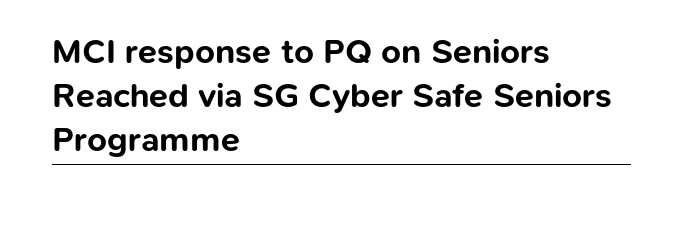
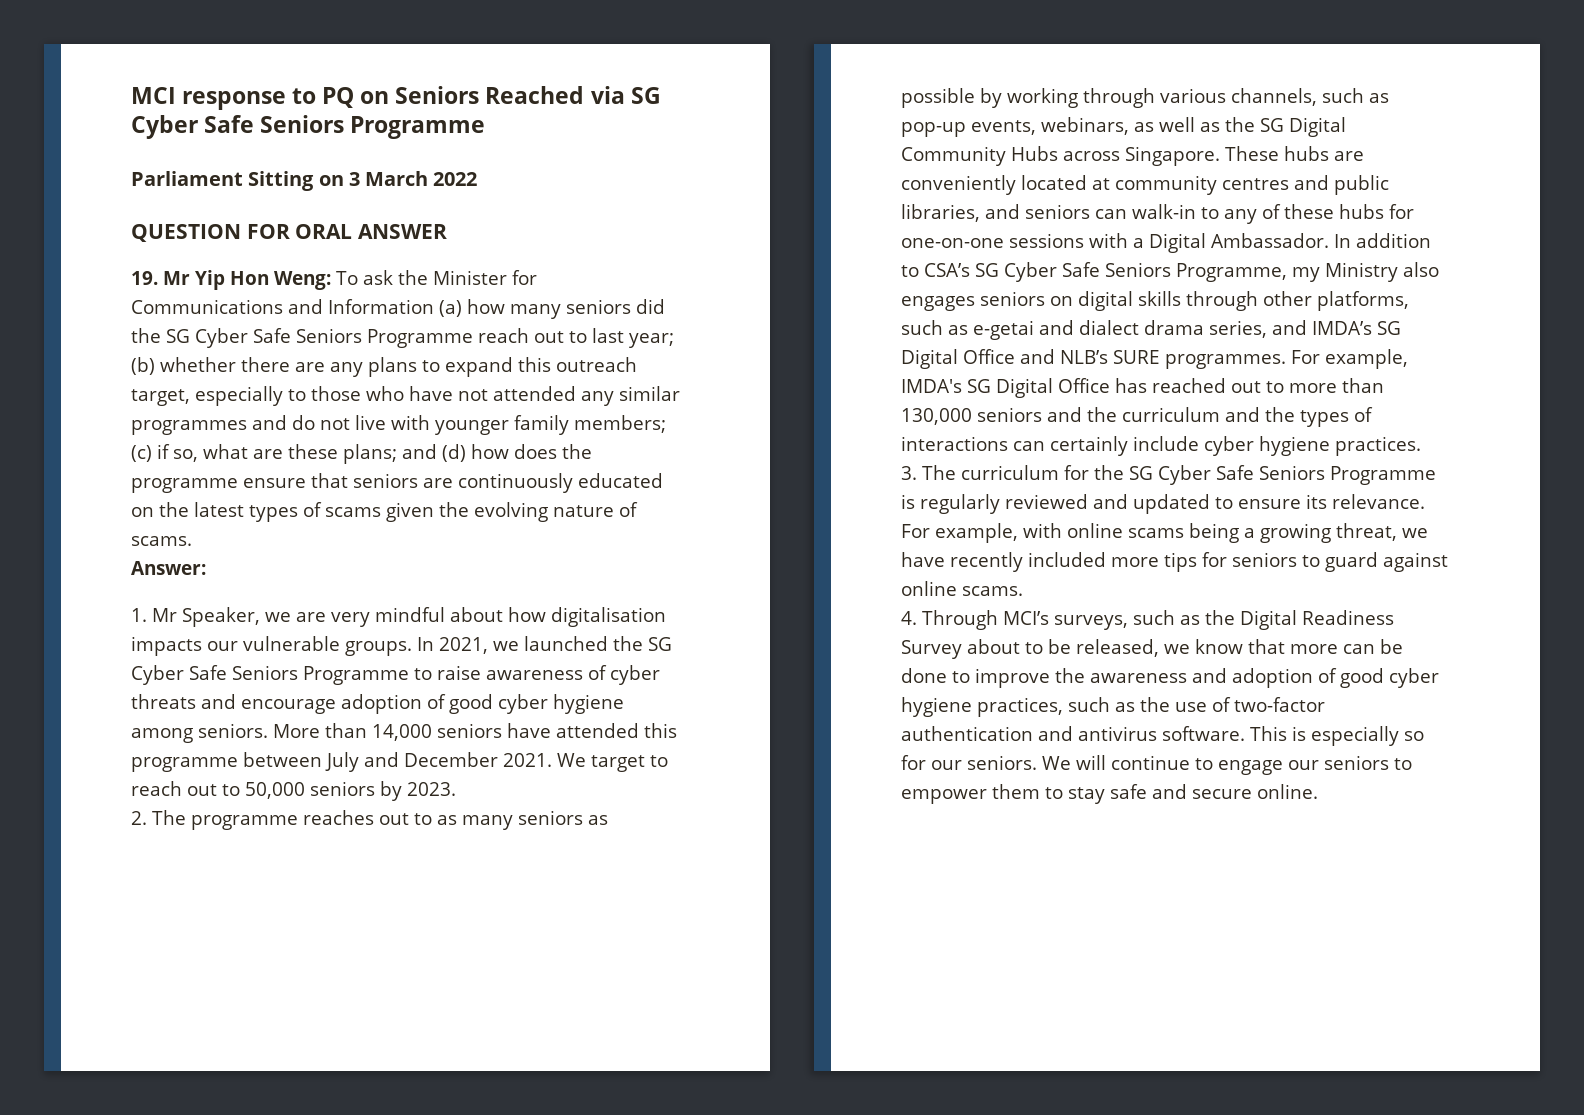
(240, 142) none -> [131,171,478,191] [131,224,447,242] [131,270,537,290] [131,299,665,319] [131,328,674,348] [131,357,637,377] [131,386,680,406] [131,415,666,435] [131,444,592,464] [131,473,663,493] [131,502,638,522] [131,536,192,546] [131,561,206,575] [131,607,666,627] [131,636,672,656] [131,665,660,685] [131,694,624,714] [131,723,677,743] [131,752,668,772] [131,781,456,801] [131,810,608,830] [901,88,1389,108] [901,117,1346,137] [901,146,1364,166] [901,175,1389,195] [901,204,1414,224] [901,233,1431,253] [901,262,1439,282] [901,291,1409,311] [901,320,1401,340] [901,349,1408,369] [901,378,1384,398] [901,407,1373,427] [901,436,1421,456] [901,465,1436,485] [901,494,1425,514] [901,523,1428,543] [901,552,1448,572] [901,581,1023,596] [901,610,1394,630] [901,639,1403,659] [901,668,1439,688] [901,697,1325,717] [901,726,1424,746] [901,755,1412,775] [901,784,1318,804] // Parliament Sitting on 3 March 2022 // QUESTION FOR ORAL ANSWER // 19. Mr Yip Hon Weng: To ask the Minister for Communications and Information (a) how many seniors did the SG Cyber Safe Seniors Programme reach out to last year; (b) whether there are any plans to expand this outreach target, especially to those who have not attended any similar programmes and do not live with younger family members; (c) if so, what are these plans; and (d) how does the programme ensure that seniors are continuously educated on the latest types of scams given the evolving nature of scams. // Answer: // 1. Mr Speaker, we are very mindful about how digitalisation impacts our vulnerable groups. In 2021, we launched the SG Cyber Safe Seniors Programme to raise awareness of cyber threats and encourage adoption of good cyber hygiene among seniors. More than 14,000 seniors have attended this programme between July and December 2021. We target to reach out to 50,000 seniors by 2023. // 2. The programme reaches out to as many seniors as possible by working through various channels, such as pop-up events, webinars, as well as the SG Digital Community Hubs across Singapore. These hubs are conveniently located at community centres and public libraries, and seniors can walk-in to any of these hubs for one-on-one sessions with a Digital Ambassador. In addition to CSA’s SG Cyber Safe Seniors Programme, my Ministry also engages seniors on digital skills through other platforms, such as e-getai and dialect drama series, and IMDA’s SG Digital Office and NLB’s SURE programmes. For example, IMDA's SG Digital Office has reached out to more than 130,000 seniors and the curriculum and the types of interactions can certainly include cyber hygiene practices. // 3. The curriculum for the SG Cyber Safe Seniors Programme is regularly reviewed and updated to ensure its relevance. For example, with online scams being a growing threat, we have recently included more tips for seniors to guard against online scams. // 4. Through MCI’s surveys, such as the Digital Readiness Survey about to be released, we know that more can be done to improve the awareness and adoption of good cyber hygiene practices, such as the use of two-factor authentication and antivirus software. This is especially so for our seniors. We will continue to engage our seniors to empower them to stay safe and secure online.

